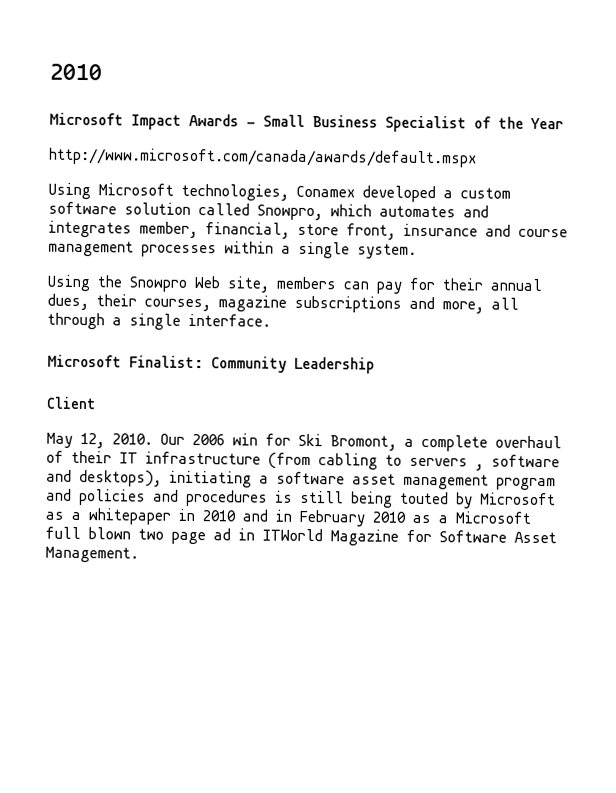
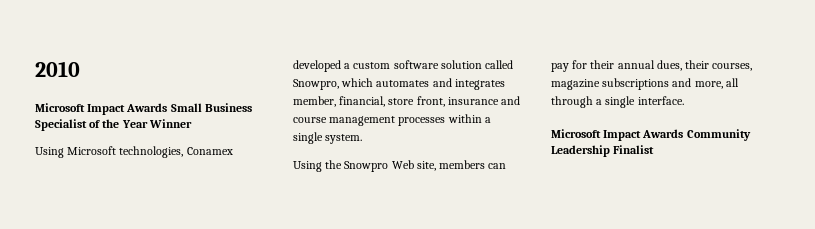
[246,121,256,127] - -> (168, 107) none
[49,147,477,168] // http://www.microsoft.com/canada/awards/default.mspx -> [148,119,192,128] Winner
[129,355,204,369] Finalist: -> [603,129,684,141] Impact Awards
[46,396,96,410] [46,432,562,452] [46,450,560,471] [46,469,556,491] [46,488,556,509] [45,508,532,527] [45,526,557,546] [45,546,139,563] // Client // May 12, 2010. Our 2006 win for Ski Bromont, a complete overhaul of their IT infrastructure (from cabling to servers , software and desktops), initiating a software asset management program and policies and procedures is still being touted by Microsoft as a whitepaper in 2010 and in February 2010 as a Microsoft full blown two page ad in ITWorld Magazine for Software Asset Management. -> [613,145,655,154] Finalist

